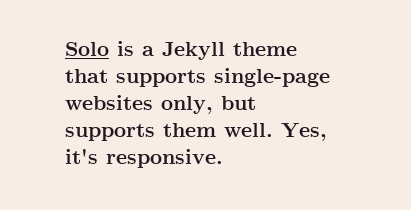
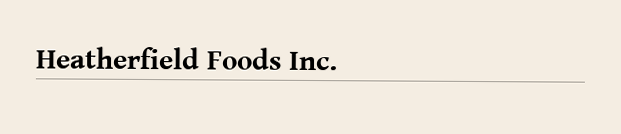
[65,41,297,60] [65,68,330,87] [65,95,256,114] [65,123,327,141] [65,149,223,168] Solo is a Jekyll theme that supports single-page websites only, but supports them well. Yes, it's responsive. -> [35,46,338,71] Heatherfield Foods Inc.

